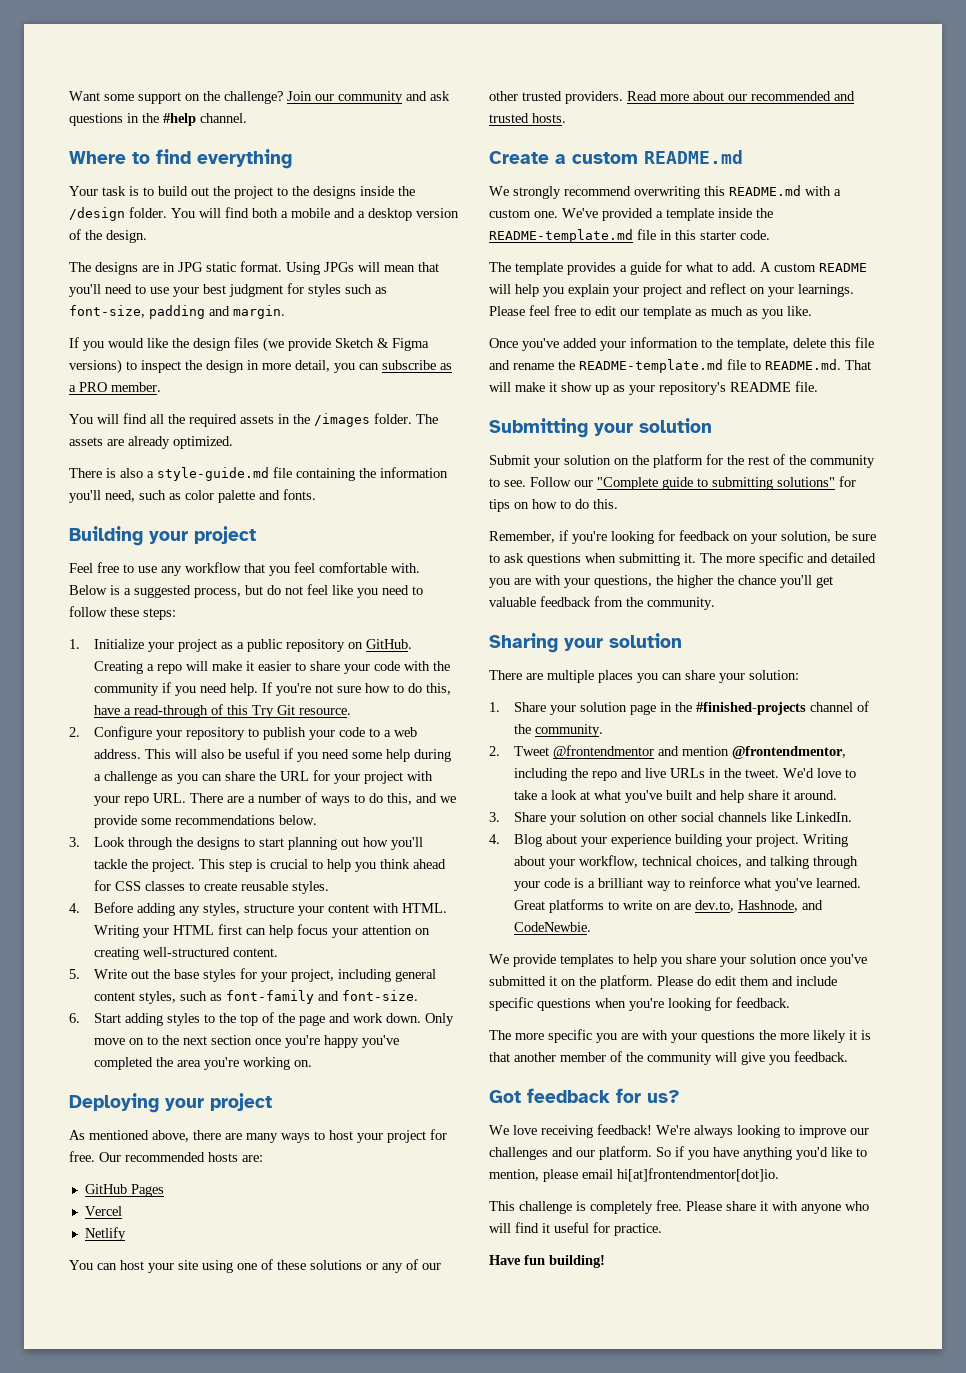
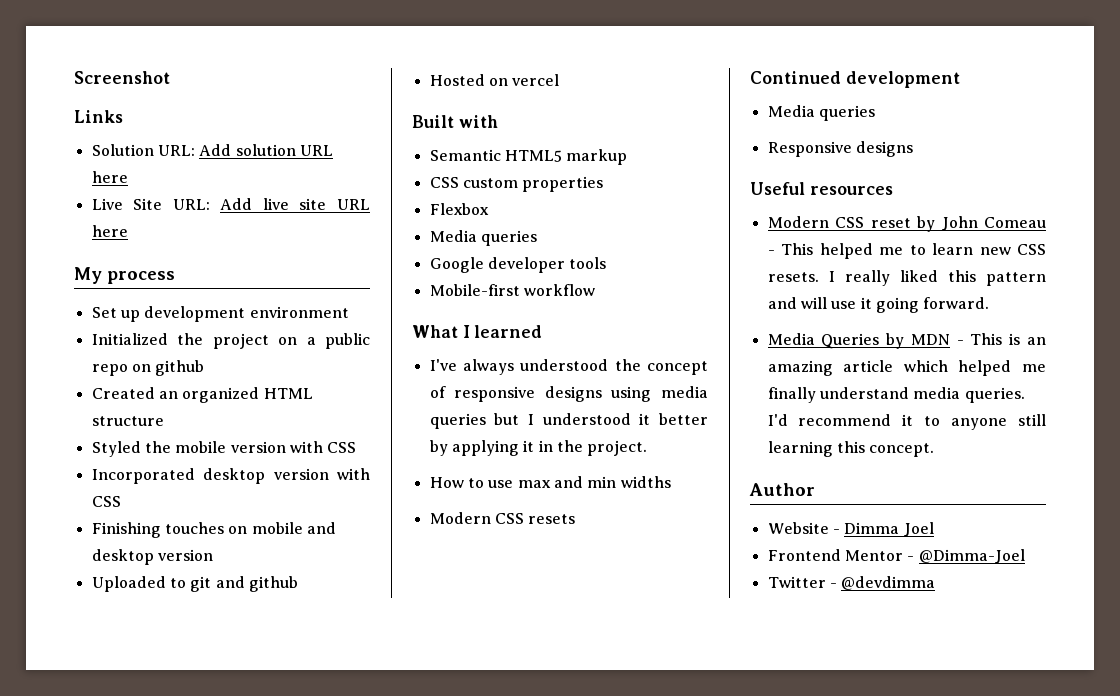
[69,91,450,104] [69,113,247,126] [69,149,292,169] [69,186,415,199] [69,207,459,221] [69,229,147,243] [69,261,439,275] [69,283,387,297] [69,305,285,319] [69,337,429,352] [69,359,452,374] [69,382,161,392] [69,413,438,427] [69,436,233,449] [69,467,448,481] [69,489,316,503] [69,526,256,546] [69,562,420,576] [69,584,423,598] [69,606,176,620] [69,639,413,652] [94,661,451,674] [94,682,452,696] [94,704,352,718] [69,726,418,740] [94,748,452,762] [94,770,434,784] [94,792,457,806] [94,815,318,828] [69,837,424,850] [94,859,447,872] [94,880,330,894] [69,902,448,916] [94,924,431,938] [94,947,279,960] [69,968,437,982] [94,990,419,1004] [69,1012,455,1026] [94,1035,400,1048] [94,1057,313,1070] [69,1093,272,1113] [69,1129,447,1143] [69,1151,263,1162] [84,1184,164,1197] [84,1206,122,1216] [84,1227,126,1241] [69,1259,441,1273] [489,91,855,104] [489,113,566,123] [489,150,743,164] [489,185,841,199] [489,208,773,221] [489,229,770,243] [489,261,867,275] [489,283,854,297] [489,305,812,319] [489,337,874,351] [489,359,871,373] [489,381,818,395] [489,418,712,438] [489,454,875,468] [489,476,856,490] [489,499,618,512] [489,530,876,544] [489,552,876,566] [489,575,833,588] [489,596,715,610] [489,633,682,653] [489,670,799,683] [489,701,870,715] [514,724,604,737] [489,745,847,759] [514,768,857,781] [514,790,838,803] [489,812,853,825] [489,834,849,847] [514,855,859,869] [514,877,862,891] [514,899,824,913] [514,922,592,932] [489,954,867,967] [489,975,837,989] [489,997,790,1011] [489,1029,871,1043] [489,1051,848,1065] [489,1088,680,1103] [489,1124,869,1138] [489,1146,867,1160] [489,1168,779,1182] [489,1200,869,1214] [489,1222,662,1236] [489,1255,605,1268] Want some support on the challenge? Join our community and ask questions in the #help channel. // Where to find everything // Your task is to build out the project to the designs inside the /design folder. You will find both a mobile and a desktop version of the design. // The designs are in JPG static format. Using JPGs will mean that you'll need to use your best judgment for styles such as font-size, padding and margin. // If you would like the design files (we provide Sketch & Figma versions) to inspect the design in more detail, you can subscribe as a PRO member. // You will find all the required assets in the /images folder. The assets are already optimized. // There is also a style-guide.md file containing the information you'll need, such as color palette and fonts. // Building your project // Feel free to use any workflow that you feel comfortable with. Below is a suggested process, but do not feel like you need to follow these steps: // 1. Initialize your project as a public repository on GitHub. Creating a repo will make it easier to share your code with the community if you need help. If you're not sure how to do this, have a read-through of this Try Git resource. // 2. Configure your repository to publish your code to a web address. This will also be useful if you need some help during a challenge as you can share the URL for your project with your repo URL. There are a number of ways to do this, and we provide some recommendations below. // 3. Look through the designs to start planning out how you'll tackle the project. This step is crucial to help you think ahead for CSS classes to create reusable styles. // 4. Before adding any styles, structure your content with HTML. Writing your HTML first can help focus your attention on creating well-structured content. // 5. Write out the base styles for your project, including general content styles, such as font-family and font-size. // 6. Start adding styles to the top of the page and work down. Only move on to the next section once you're happy you've completed the area you're working on. // Deploying your project // As mentioned above, there are many ways to host your project for free. Our recommended hosts are: // GitHub Pages // Vercel // Netlify // You can host your site using one of these solutions or any of our other trusted providers. Read more about our recommended and trusted hosts. // Create a custom README.md // We strongly recommend overwriting this README.md with a custom one. We've provided a template inside the README-template.md file in this starter code. // The template provides a guide for what to add. A custom README will help you explain your project and reflect on your learnings. Please feel free to edit our template as much as you like. // Once you've added your information to the template, delete this file and rename the README-template.md file to README.md. That will make it show up as your repository's README file. // Submitting your solution // Submit your solution on the platform for the rest of the community to see. Follow our "Complete guide to submitting solutions" for tips on how to do this. // Remember, if you're looking for feedback on your solution, be sure to ask questions when submitting it. The more specific and detailed you are with your questions, the higher the chance you'll get valuable feedback from the community. // Sharing your solution // There are multiple places you can share your solution: // 1. Share your solution page in the #finished-projects channel of the community. // 2. Tweet @frontendmentor and mention @frontendmentor, including the repo and live URLs in the tweet. We'd love to take a look at what you've built and help share it around. // 3. Share your solution on other social channels like LinkedIn. // 4. Blog about your experience building your project. Writing about your workflow, technical choices, and talking through your code is a brilliant way to reinforce what you've learned. Great platforms to write on are dev.to, Hashnode, and CodeNewbie. // We provide templates to help you share your solution once you've submitted it on the platform. Please do edit them and include specific questions when you're looking for feedback. // The more specific you are with your questions the more likely it is that another member of the community will give you feedback. // Got feedback for us? // We love receiving feedback! We're always looking to improve our challenges and our platform. So if you have anything you'd like to mention, please email hi[at]frontendmentor[dot]io. // This challenge is completely free. Please share it with anyone who will find it useful for practice. // Have fun building! -> [74,71,170,84] [74,110,123,123] [91,144,333,156] [91,171,128,183] [91,198,370,210] [91,225,128,237] [74,267,175,284] [91,306,349,322] [91,333,370,349] [91,360,205,376] [91,387,313,403] [91,416,164,426] [91,441,357,457] [91,468,370,484] [91,496,121,507] [91,522,336,538] [91,549,213,565] [91,576,298,592] [429,74,560,86] [412,115,498,128] [429,149,628,165] [429,176,604,192] [429,203,489,215] [429,230,537,246] [429,257,607,273] [429,284,595,296] [412,325,543,338] [429,359,708,375] [429,386,708,402] [429,413,708,429] [429,440,648,456] [429,476,671,488] [429,512,576,524] [750,71,960,88] [767,105,875,121] [767,141,913,157] [750,182,893,195] [767,216,1046,232] [767,243,1046,259] [767,270,1046,286] [767,297,990,313] [767,333,1046,349] [767,360,1046,376] [767,387,1025,403] [767,414,1046,430] [767,441,935,457] [749,483,815,496] [767,522,934,537] [767,549,1025,564] [767,576,936,590] Screenshot // Links // Solution URL: Add solution URL here // Live Site URL: Add live site URL here // My process // Set up development environment // Initialized the project on a public repo on github // Created an organized HTML structure // Styled the mobile version with CSS // Incorporated desktop version with CSS // Finishing touches on mobile and desktop version // Uploaded to git and github // Hosted on vercel // Built with // Semantic HTML5 markup // CSS custom properties // Flexbox // Media queries // Google developer tools // Mobile-first workflow // What I learned // I've always understood the concept of responsive designs using media queries but I understood it better by applying it in the project. // How to use max and min widths // Modern CSS resets // Continued development // Media queries // Responsive designs // Useful resources // Modern CSS reset by John Comeau - This helped me to learn new CSS resets. I really liked this pattern and will use it going forward. // Media Queries by MDN - This is an amazing article which helped me finally understand media queries. I'd recommend it to anyone still learning this concept. // Author // Website - Dimma Joel // Frontend Mentor - @Dimma-Joel // Twitter - @devdimma

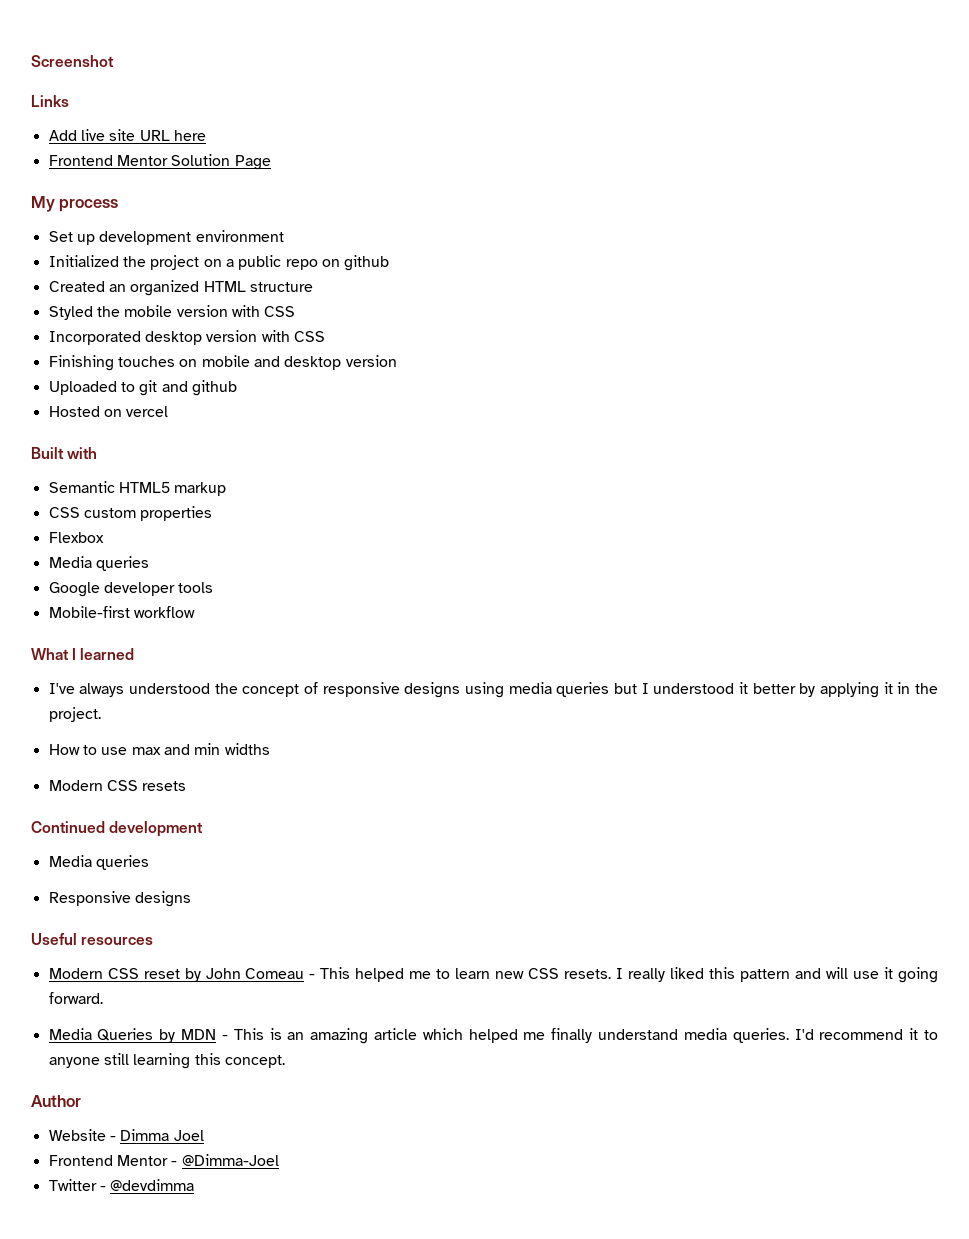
[91,144,333,156] [91,171,128,183] [91,198,210,210] Solution URL: Add solution URL here // Live Site URL: -> (69, 101) none
(128, 231) none -> [48,154,271,170] // Frontend Mentor Solution Page

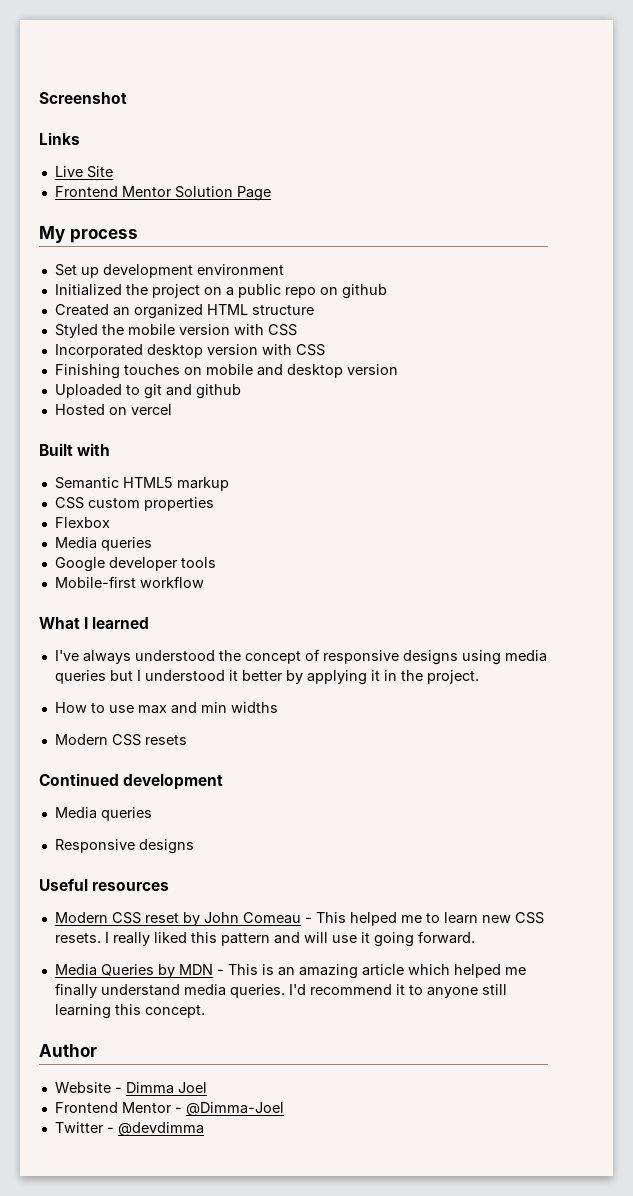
[48,129,206,141] Add live site URL here -> [54,166,113,178] Live Site

